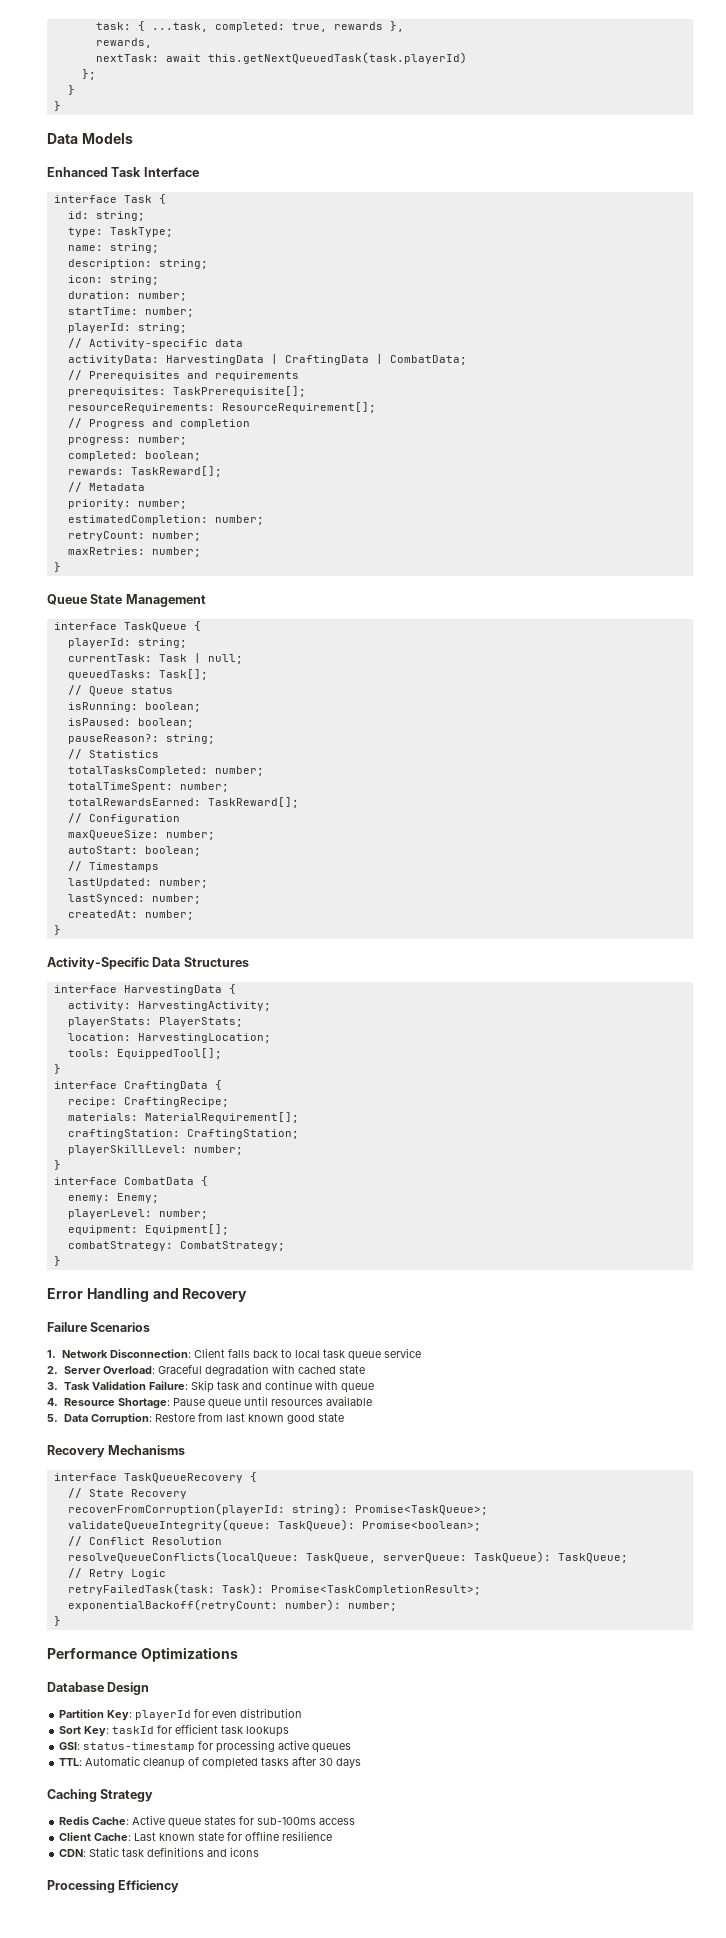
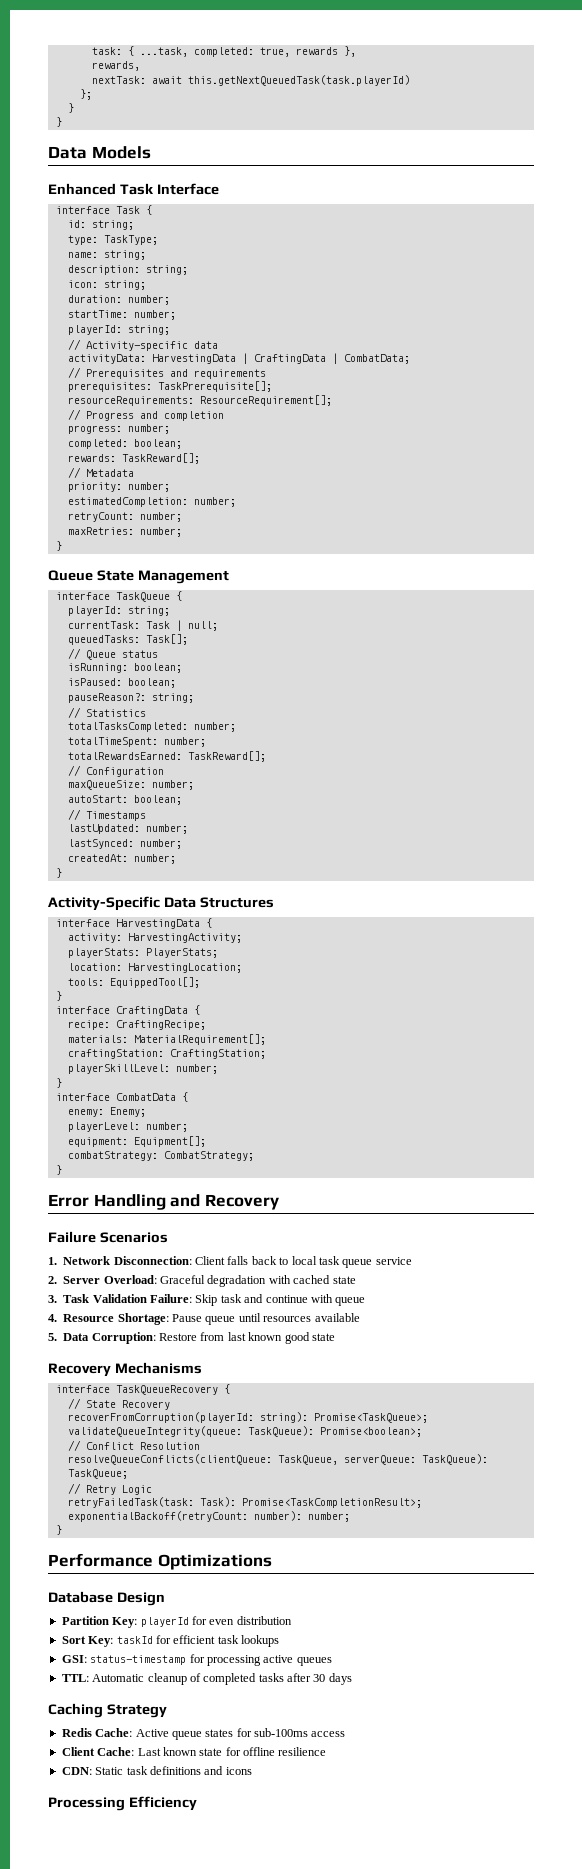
[67,1551,299,1563] resolveQueueConflicts(localQueue: -> [67,1454,272,1465] resolveQueueConflicts(clientQueue:

